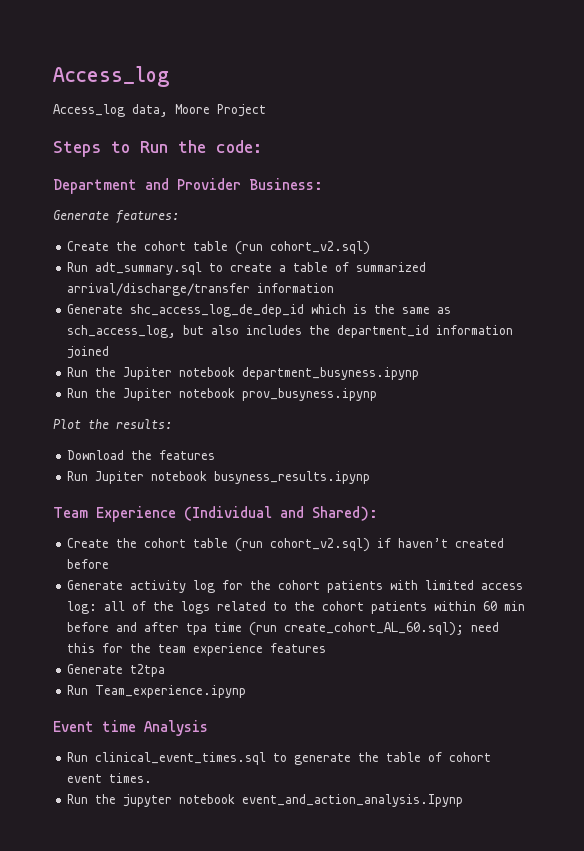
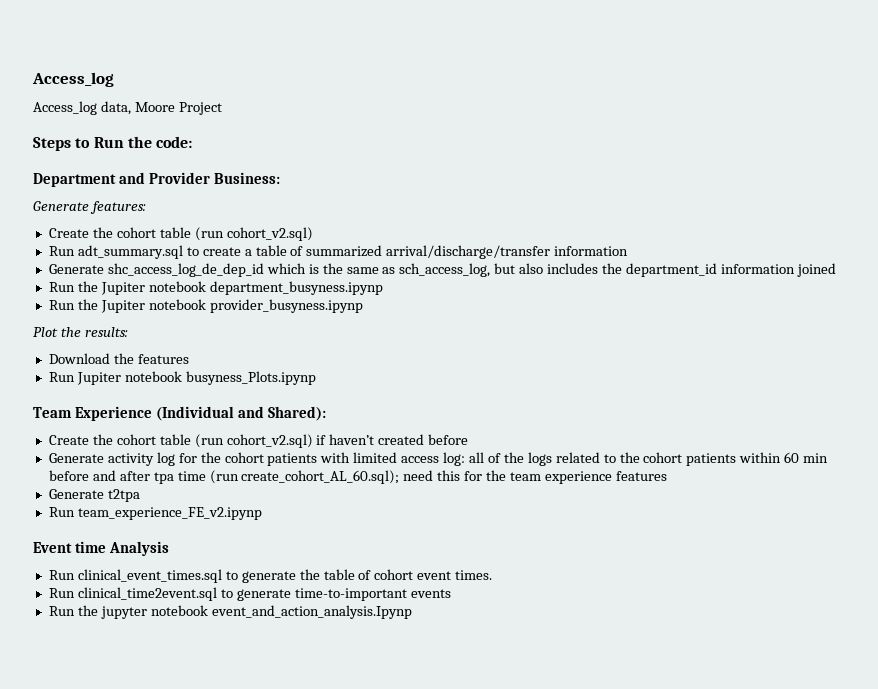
[242,388,378,401] prov_busyness.ipynp -> [209,299,363,313] provider_busyness.ipynp
[214,471,371,484] busyness_results.ipynp -> [185,371,316,385] busyness_Plots.ipynp
[95,685,247,698] Team_experience.ipynp -> [77,507,262,520] team_experience_FE_v2.ipynp
(153, 778) none -> [48,587,451,601] // Run clinical_time2event.sql to generate time-to-important events

